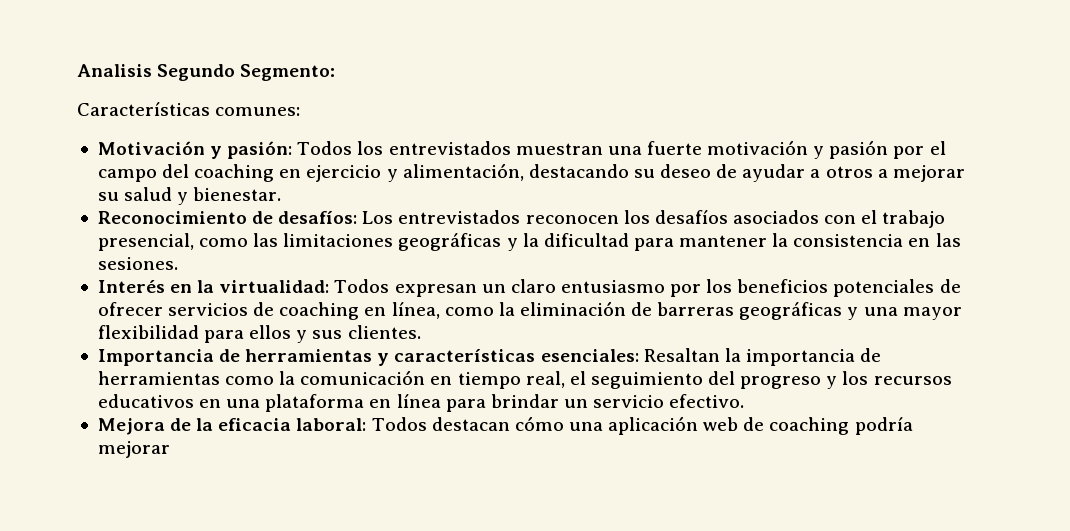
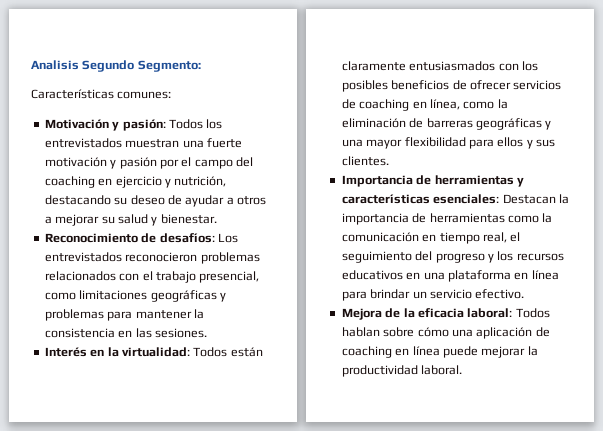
[402,163,524,181] alimentación, -> [174,176,227,187] nutrición,
[525,210,819,224] reconocen los desafíos asociados -> [125,252,260,264] [44,271,116,281] reconocieron problemas relacionados
[253,233,279,247] las -> (76, 296) none
[522,233,629,247] la dificultad -> [44,309,104,321] problemas
[394,279,935,297] expresan un claro entusiasmo por los beneficios potenciales -> [230,347,263,357] [341,61,538,71] [341,80,450,92] están claramente entusiasmados con los posibles beneficios
[643,348,720,362] Resaltan -> [502,194,556,204] Destacan
[431,417,510,431] destacan -> [341,327,415,337] hablan sobre
[703,417,913,435] [97,441,170,458] web de coaching podría mejorar -> [535,327,550,337] [341,346,538,358] [341,365,463,377] de coaching en línea puede mejorar la productividad laboral.

